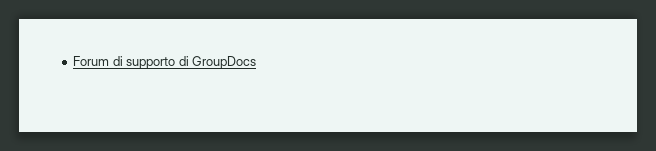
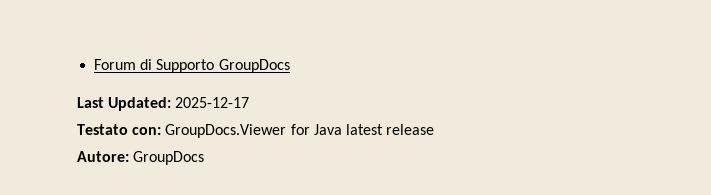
[126,56,257,69] supporto di GroupDocs -> [156,59,290,73] [77,97,250,111] [77,124,435,138] [77,151,205,165] Supporto GroupDocs // Last Updated: 2025-12-17 // Testato con: GroupDocs.Viewer for Java latest release // Autore: GroupDocs

